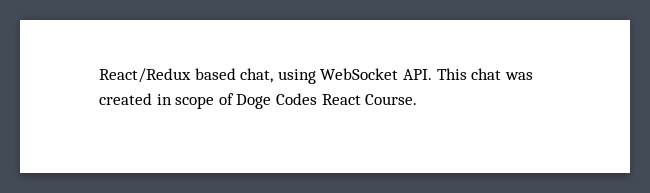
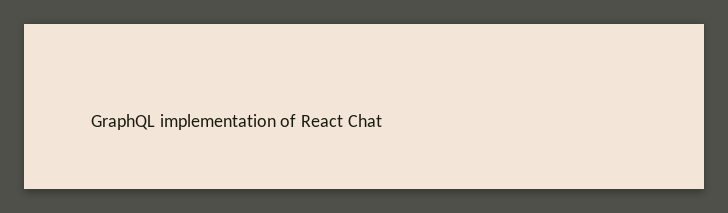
[99,68,533,84] [99,93,418,109] React/Redux based chat, using WebSocket API. This chat was created in scope of Doge Codes React Course. -> [91,114,382,130] GraphQL implementation of React Chat

